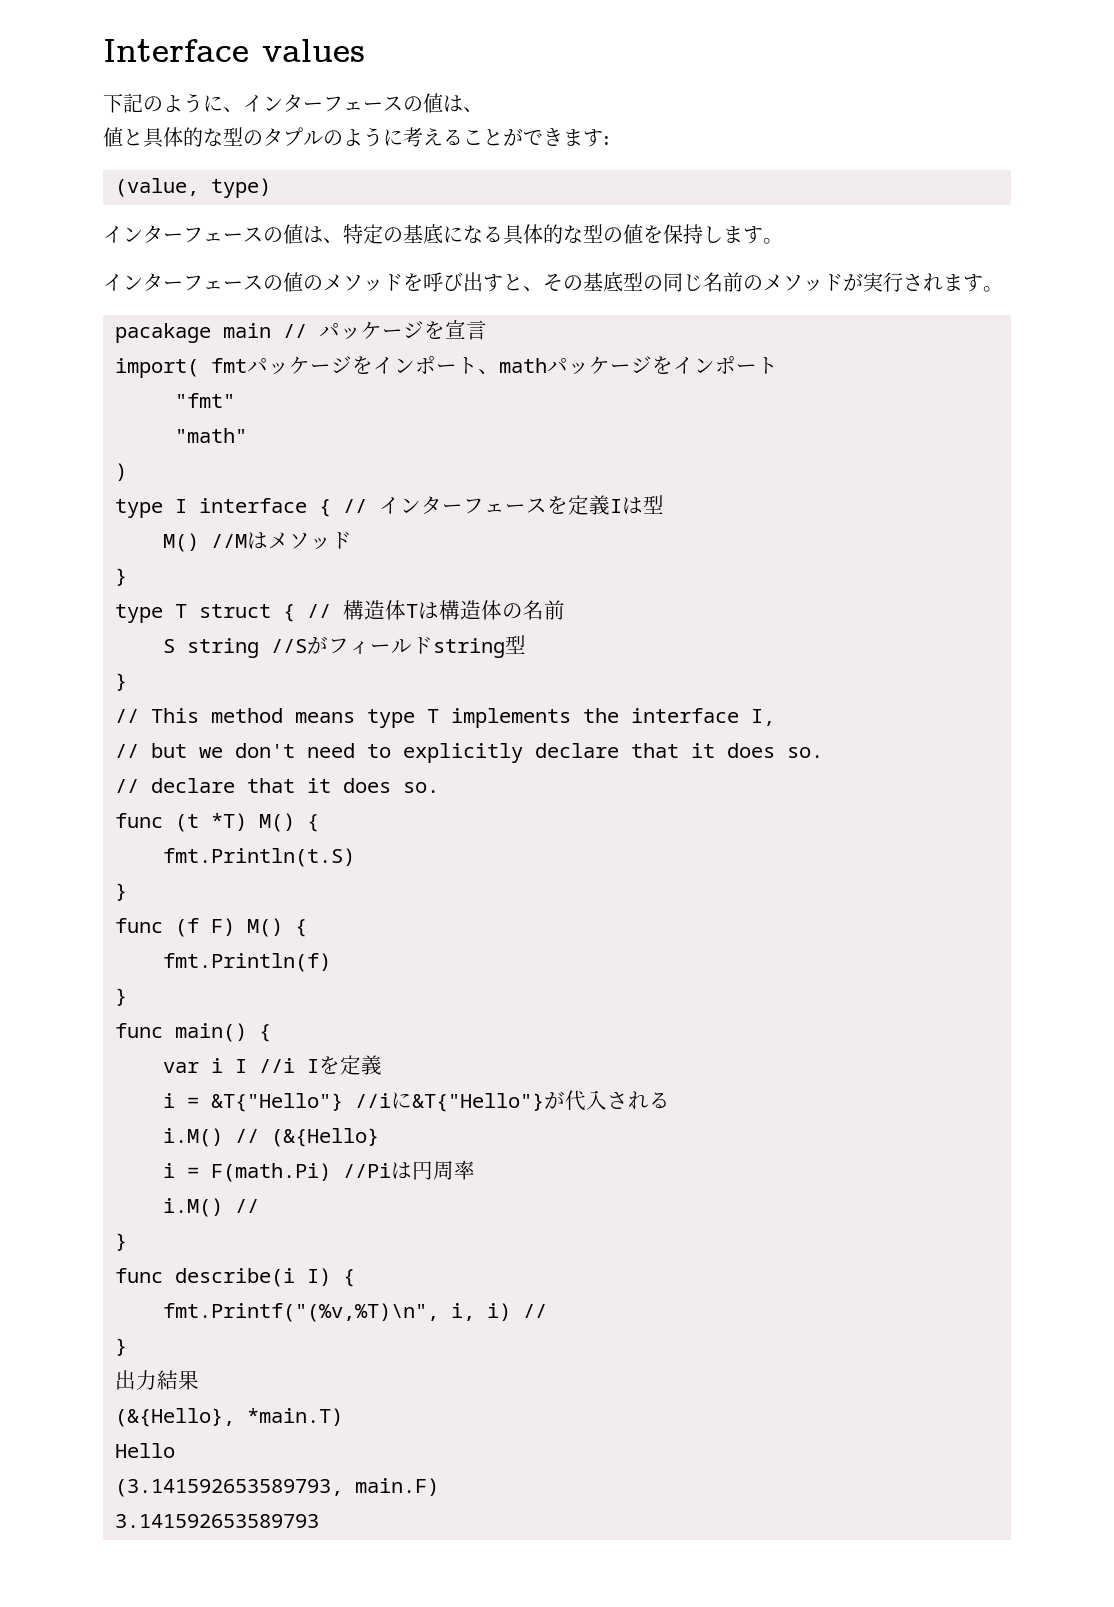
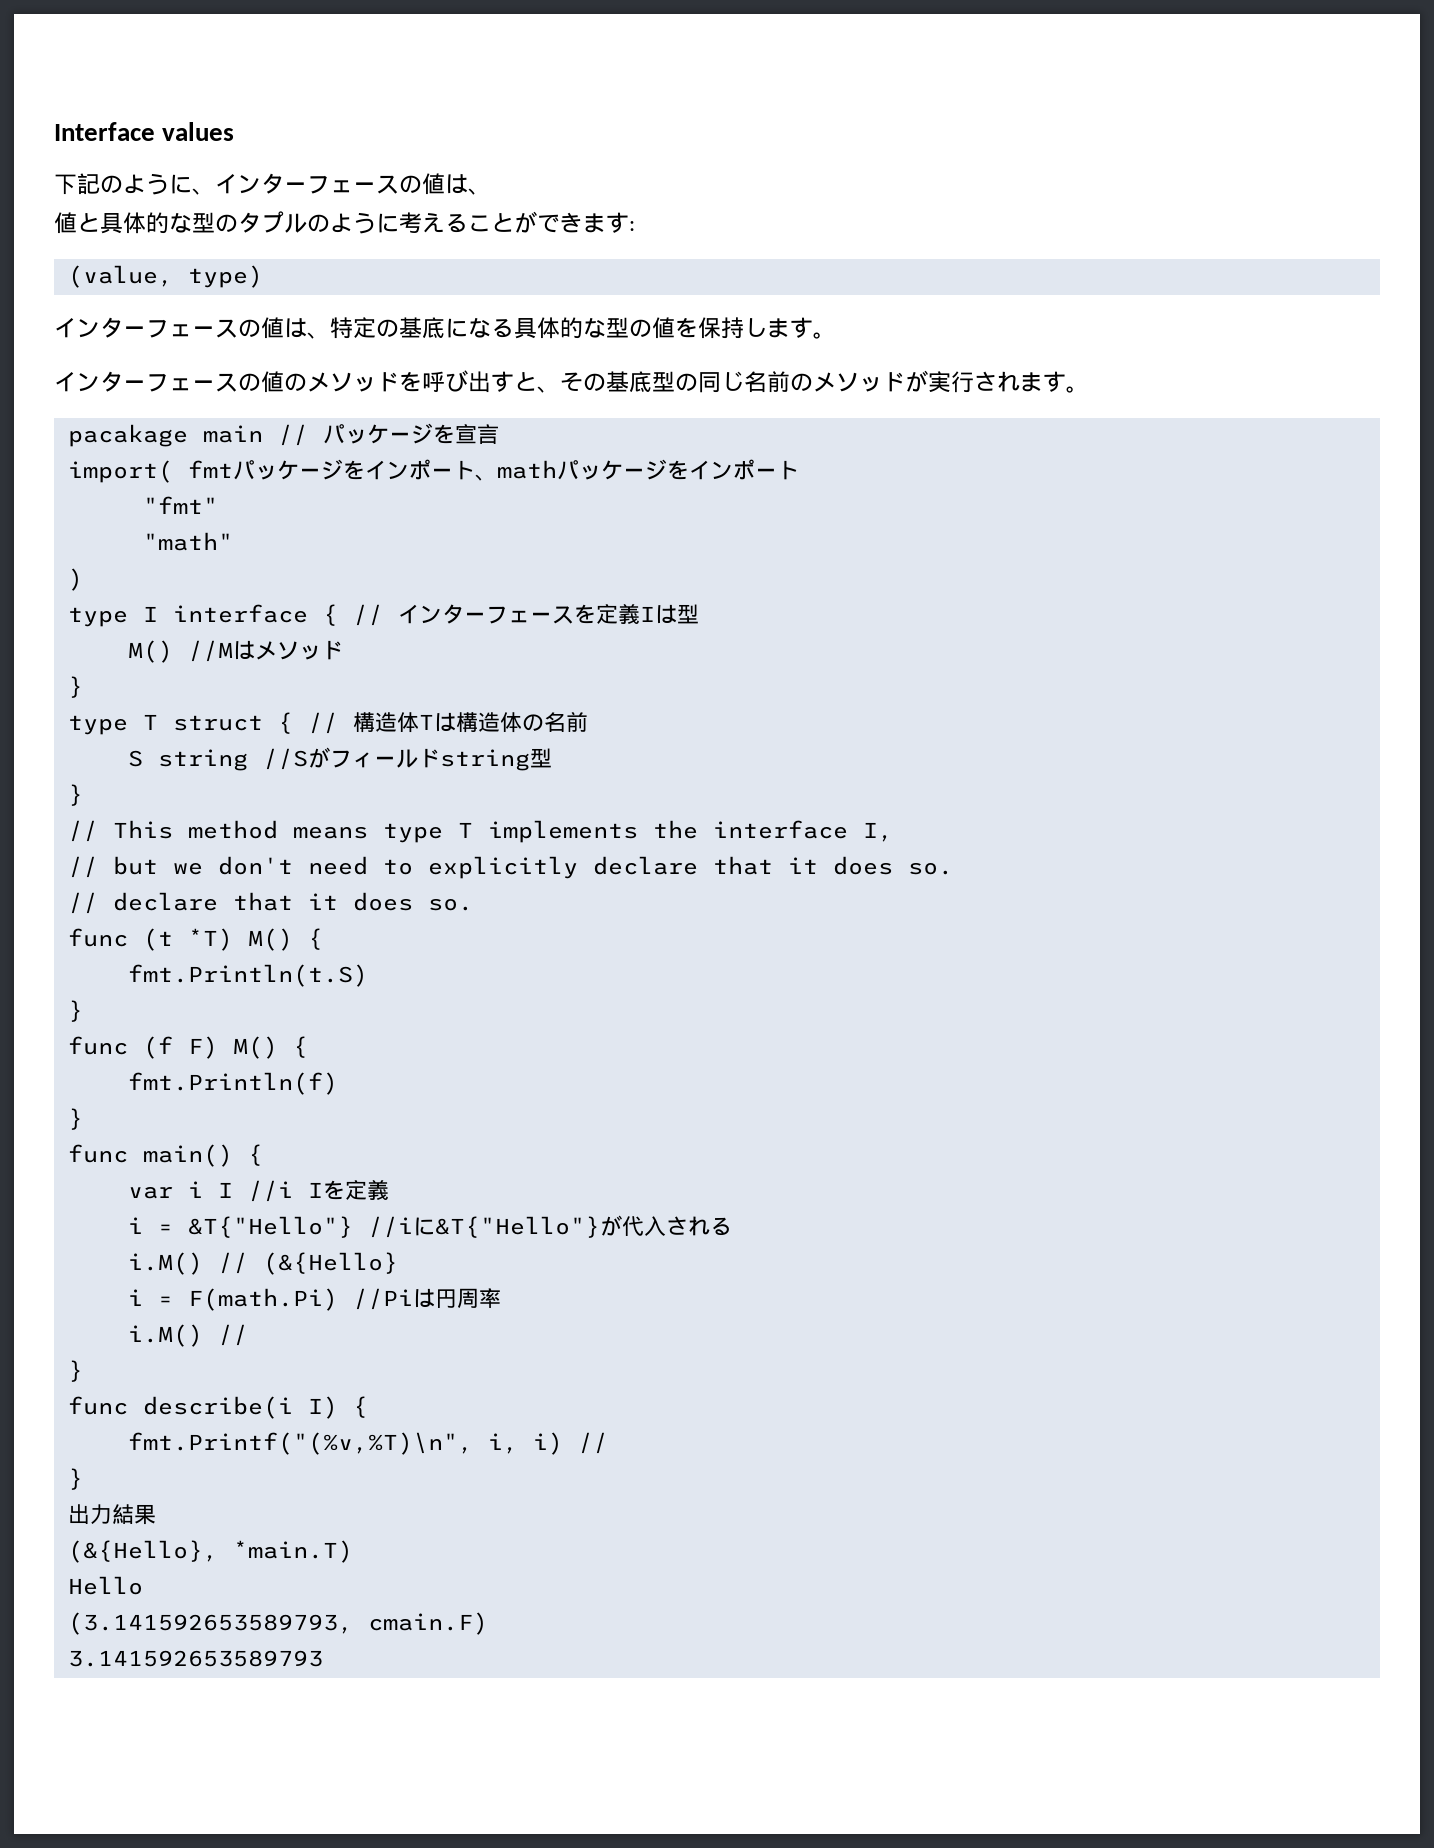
[355,1478,439,1496] main.F) -> [367,1612,488,1635] cmain.F)

